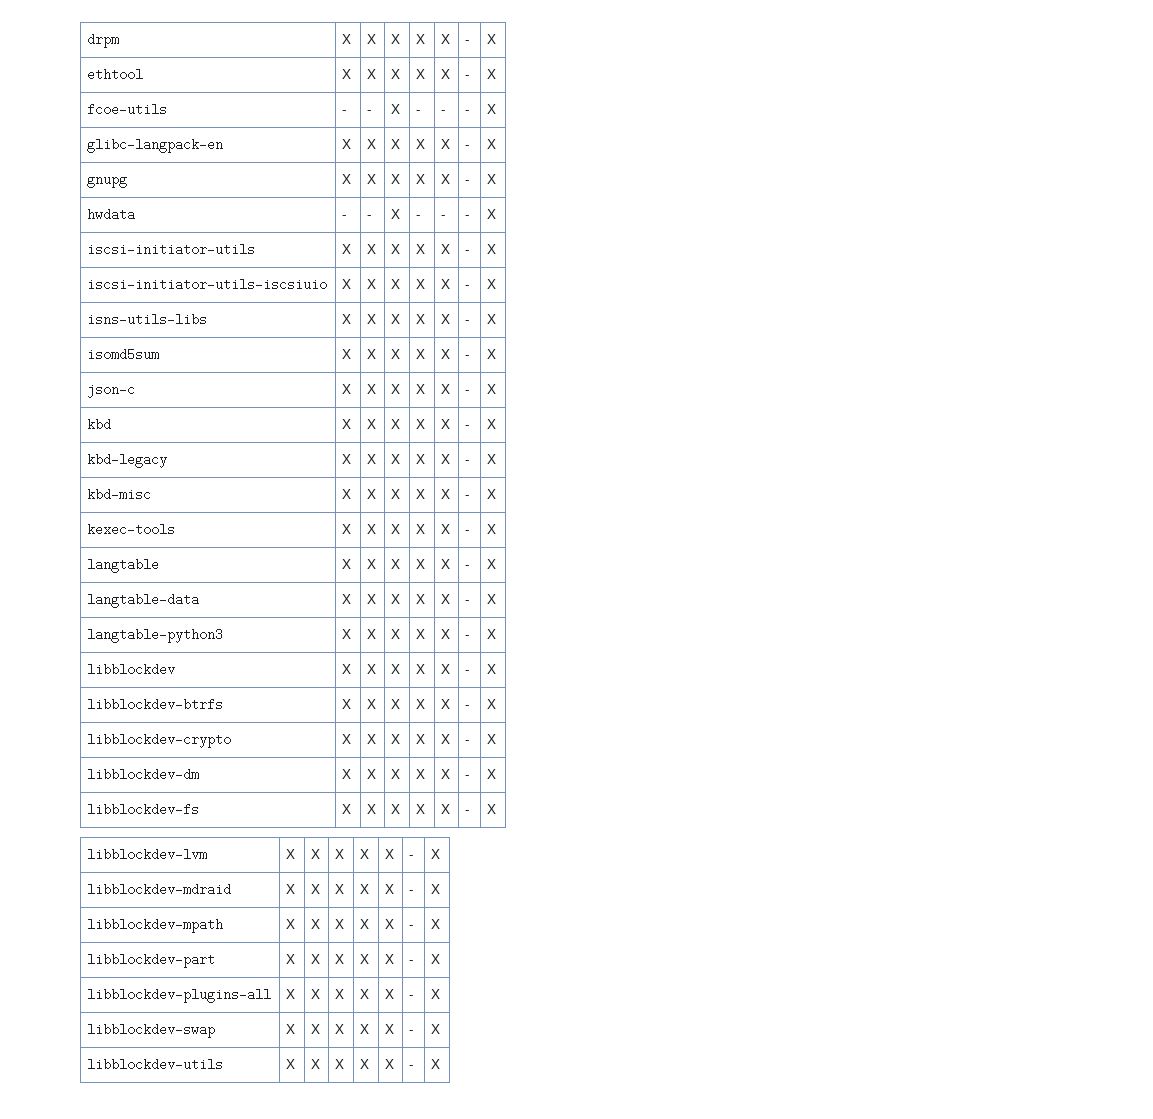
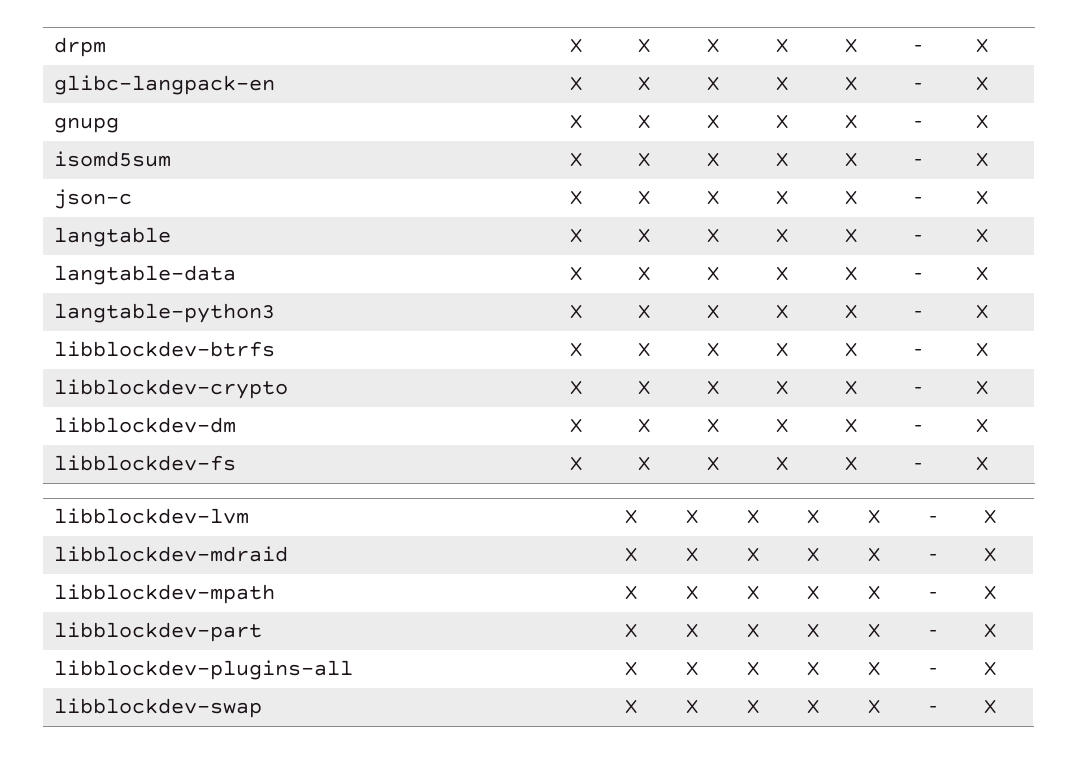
[87,68,144,81] [342,69,352,79] [367,69,377,79] [391,69,401,79] [416,69,426,79] [441,69,451,79] [465,75,471,79] [487,69,497,79] [87,103,168,116] [342,110,348,114] [367,110,373,114] [391,104,401,114] [416,110,422,114] [441,110,447,114] [465,110,471,114] [487,104,497,114] // ethtool | X | X | X | X | X | - | X // fcoe-utils | - | - | X | - | - | - | X -> (988, 45) none
[87,208,136,221] [342,215,348,219] [367,215,373,219] [391,209,401,219] [416,215,422,219] [441,215,447,219] [465,215,471,219] [487,209,497,219] [87,243,256,256] [342,244,352,254] [367,244,377,254] [391,244,401,254] [416,244,426,254] [441,244,451,254] [465,250,471,254] [487,244,497,254] [87,278,328,291] [342,279,352,289] [367,279,377,289] [391,279,401,289] [416,279,426,289] [441,279,451,289] [465,285,471,289] [487,279,497,289] [87,313,208,326] [342,314,352,324] [367,314,377,324] [391,314,401,324] [416,314,426,324] [441,314,451,324] [465,320,471,324] [487,314,497,324] // hwdata | - | - | X | - | - | - | X // iscsi-initiator-utils | X | X | X | X | X | - | X // iscsi-initiator-utils-iscsiuio | X | X | X | X | X | - | X // isns-utils-libs | X | X | X | X | X | - | X -> (988, 121) none
[87,418,112,431] [342,419,352,429] [367,419,377,429] [391,419,401,429] [416,419,426,429] [441,419,451,429] [465,425,471,429] [487,419,497,429] [87,453,168,468] [342,454,352,464] [367,454,377,464] [391,454,401,464] [416,454,426,464] [441,454,451,464] [465,460,471,464] [487,454,497,464] [87,488,152,501] [342,489,352,499] [367,489,377,499] [391,489,401,499] [416,489,426,499] [441,489,451,499] [465,495,471,499] [487,489,497,499] [87,523,176,536] [342,524,352,534] [367,524,377,534] [391,524,401,534] [416,524,426,534] [441,524,451,534] [465,530,471,534] [487,524,497,534] // kbd | X | X | X | X | X | - | X // kbd-legacy | X | X | X | X | X | - | X // kbd-misc | X | X | X | X | X | - | X // kexec-tools | X | X | X | X | X | - | X -> (988, 197) none
[87,663,176,676] [342,664,352,674] [367,664,377,674] [391,664,401,674] [416,664,426,674] [441,664,451,674] [465,670,471,674] [487,664,497,674] // libblockdev | X | X | X | X | X | - | X -> (988, 311) none
[87,1058,224,1071] [286,1059,296,1069] [311,1059,321,1069] [335,1059,345,1069] [360,1059,370,1069] [385,1059,395,1069] [409,1065,415,1069] [431,1059,441,1069] // libblockdev-utils | X | X | X | X | X | - | X -> (996, 706) none

